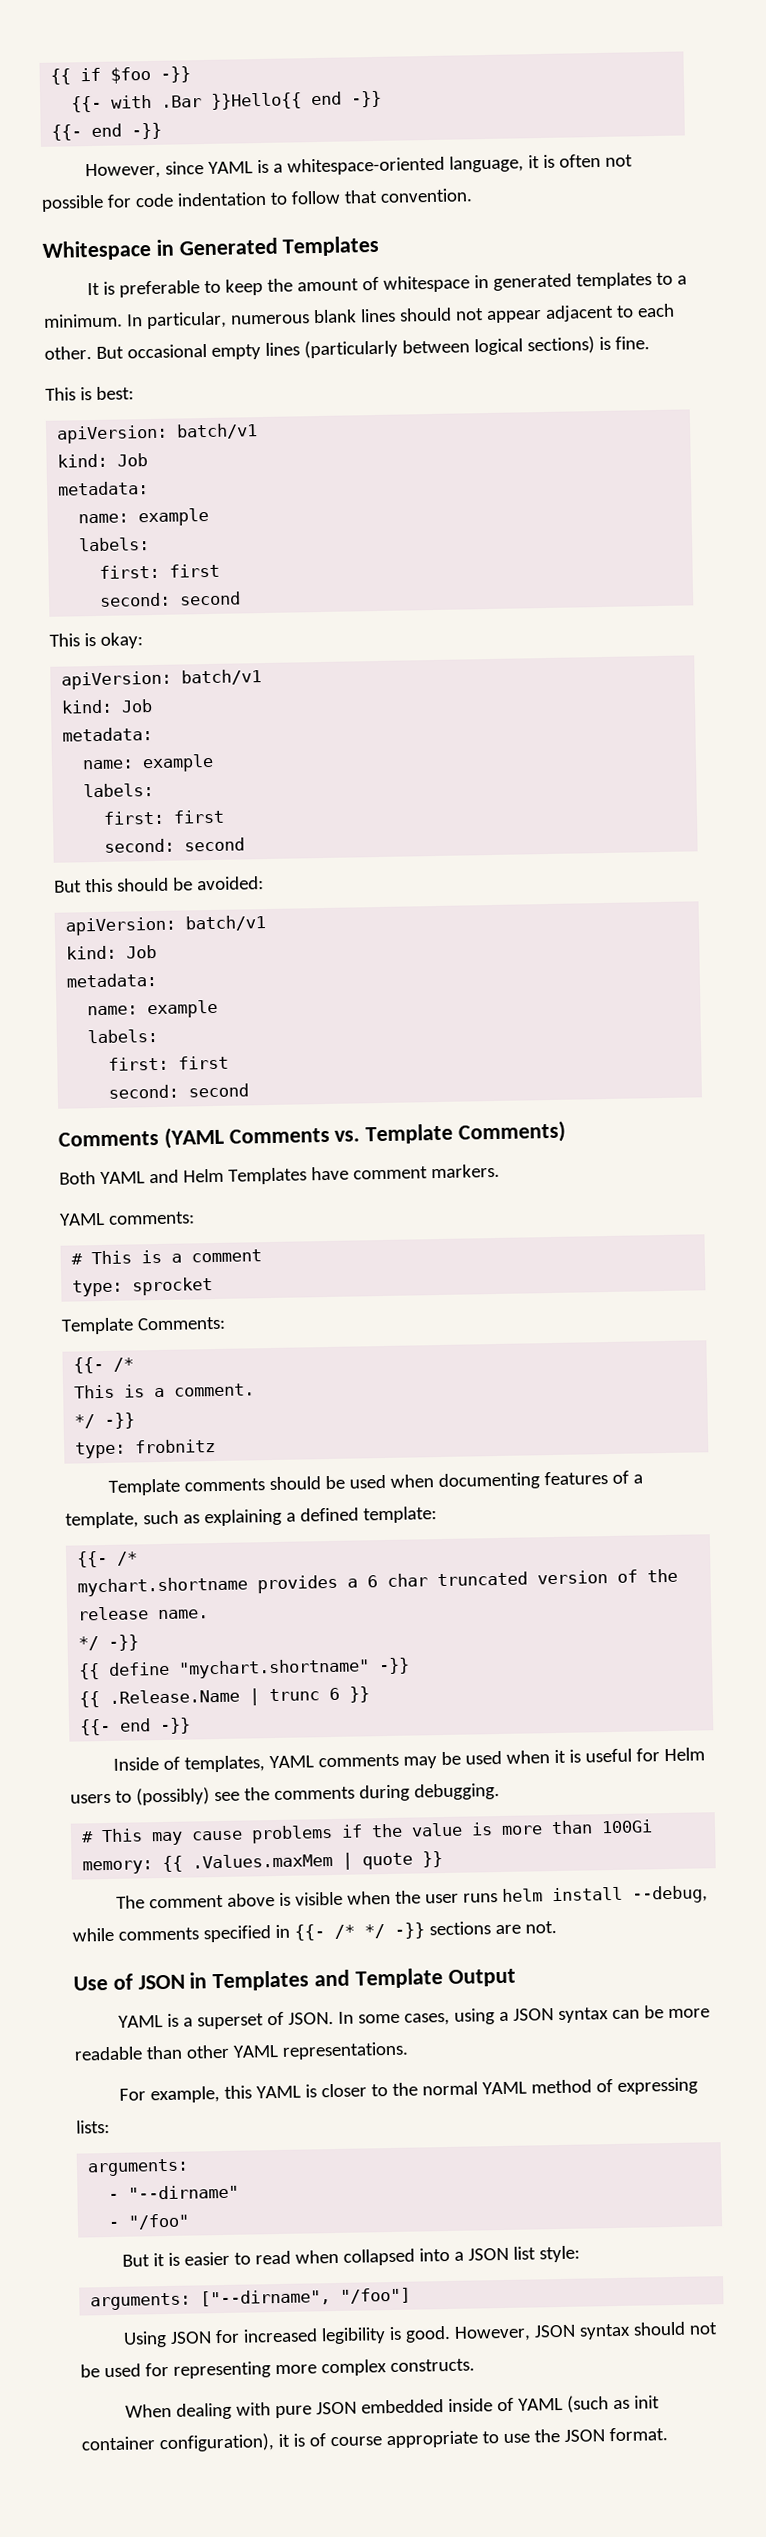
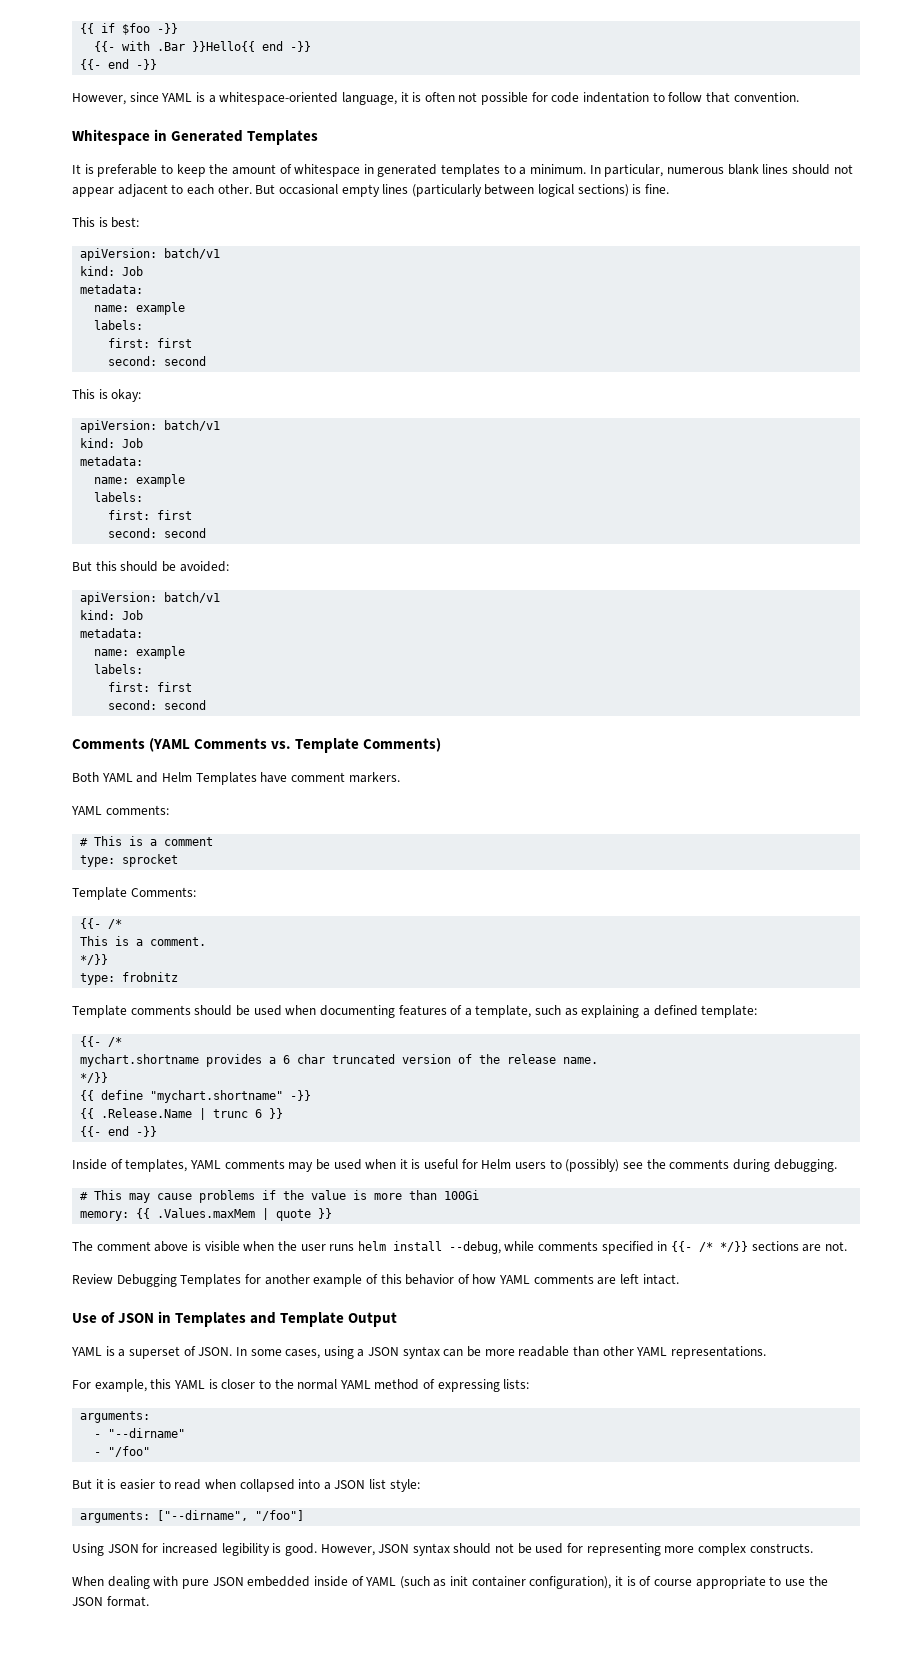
[74,1412,136,1429] */ -}} -> [80,954,109,965] */}}
[78,1634,140,1651] */ -}} -> [80,1072,109,1083] */}}
[363,1922,425,1939] */ -}} -> [720,1241,749,1252] */}}
(557, 1927) none -> [72,1274,679,1287] // Review Debugging Templates for another example of this behavior of how YAML comments are left intact.

